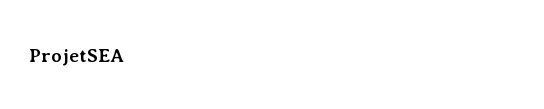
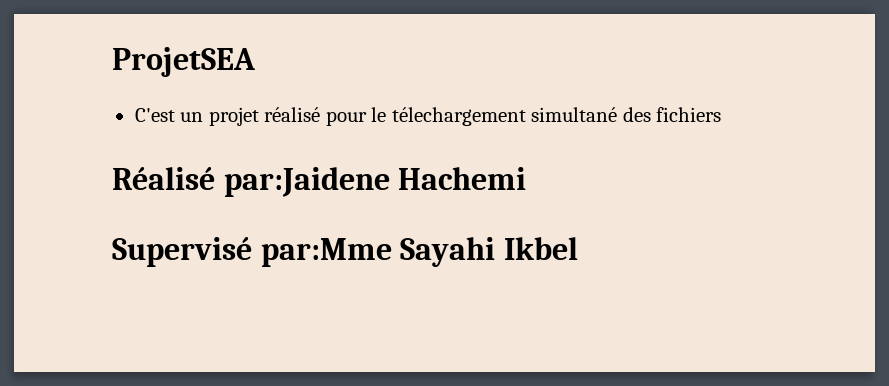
(124, 57) none -> [134,107,722,126] [112,167,527,197] [112,237,578,267] // C'est un projet réalisé pour le télechargement simultané des fichiers // Réalisé par:Jaidene Hachemi // Supervisé par:Mme Sayahi Ikbel

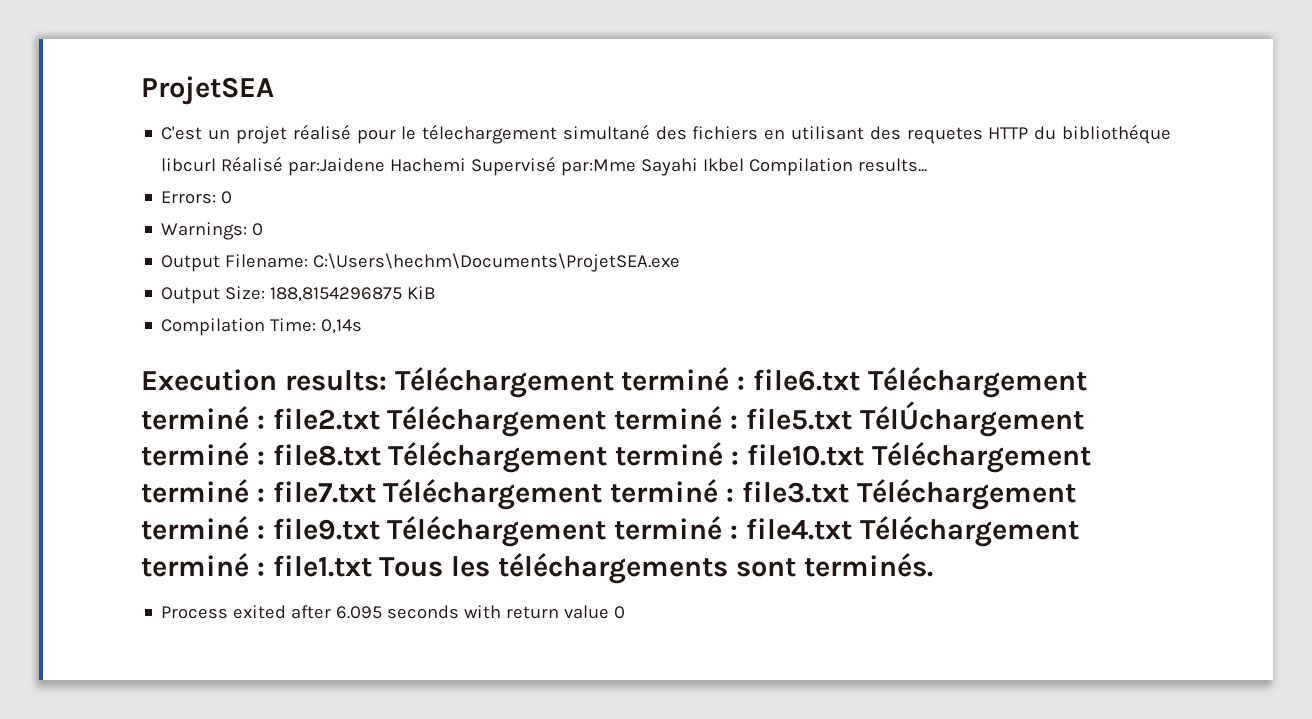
(722, 114) // -> [764,124,1171,144] [161,158,217,172] en utilisant des requetes HTTP du bibliothéque libcurl
(527, 178) // -> (467, 165) none
(578, 248) none -> [749,158,928,176] [161,191,233,204] [161,222,264,240] [161,253,681,272] [161,286,437,304] [161,318,363,336] [141,367,1087,398] [141,401,1084,437] [141,442,1091,473] [141,479,1076,510] [141,516,1079,547] [141,553,933,584] [161,605,626,619] Compilation results... // Errors: 0 // Warnings: 0 // Output Filename: C:\Users\hechm\Documents\ProjetSEA.exe // Output Size: 188,8154296875 KiB // Compilation Time: 0,14s // Execution results: Téléchargement terminé : file6.txt Téléchargement terminé : file2.txt Téléchargement terminé : file5.txt TélÚchargement terminé : file8.txt Téléchargement terminé : file10.txt Téléchargement terminé : file7.txt Téléchargement terminé : file3.txt Téléchargement terminé : file9.txt Téléchargement terminé : file4.txt Téléchargement terminé : file1.txt Tous les téléchargements sont terminés. // Process exited after 6.095 seconds with return value 0

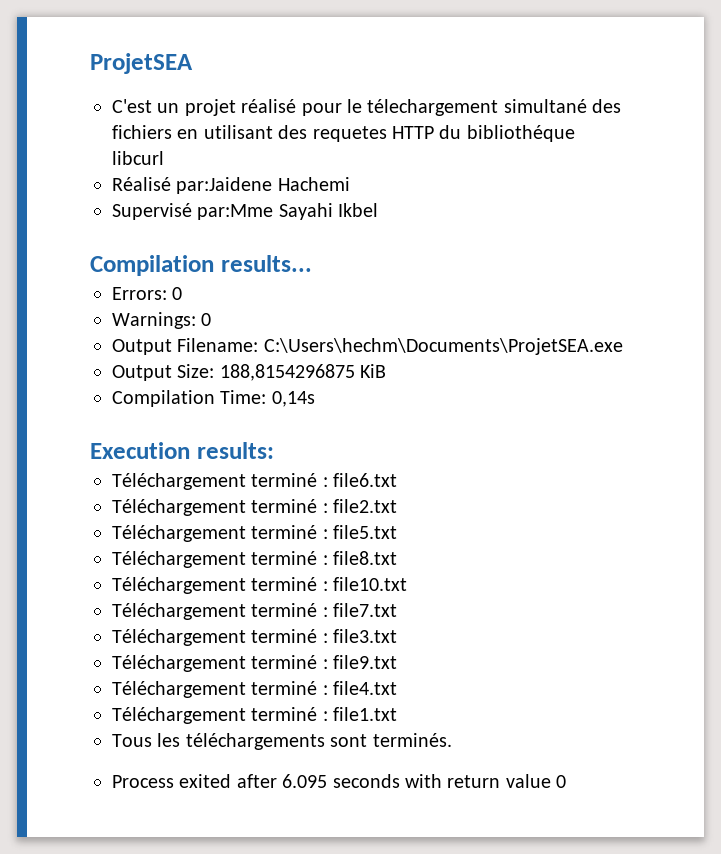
(217, 165) none -> (164, 158) //
(467, 165) none -> (350, 184) //
(745, 165) none -> (379, 210) //
(387, 380) none -> (274, 450) //
(861, 380) none -> (398, 480) //
(380, 419) none -> (398, 506) //
[859,401,1084,437] TélÚchargement -> [112,551,246,568] // Téléchargement
(381, 455) none -> (398, 558) //
(864, 455) none -> (408, 584) //
(376, 492) none -> (398, 610) //
(849, 492) none -> (398, 636) //
(380, 529) none -> (398, 662) //
(852, 529) none -> (398, 688) //
(372, 566) none -> (398, 714) //

